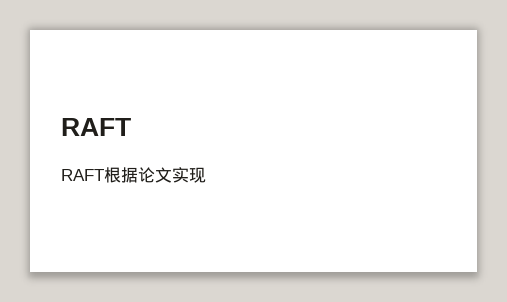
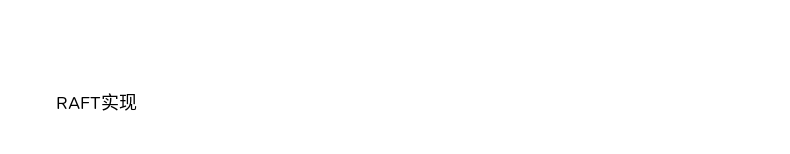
[61,118,131,136] [61,167,172,183] RAFT // RAFT根据论文 -> [56,97,101,110] RAFT

